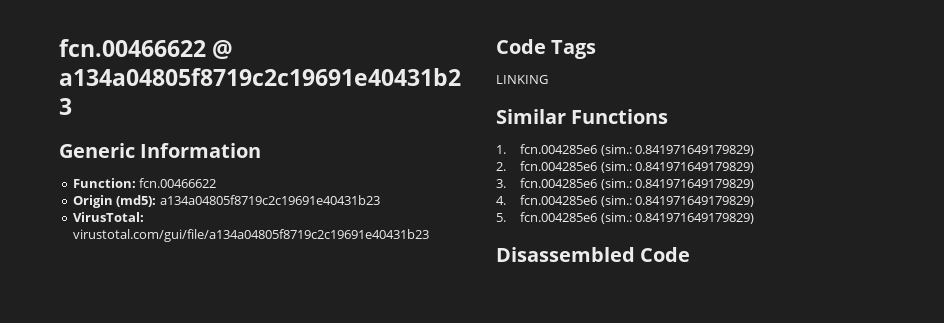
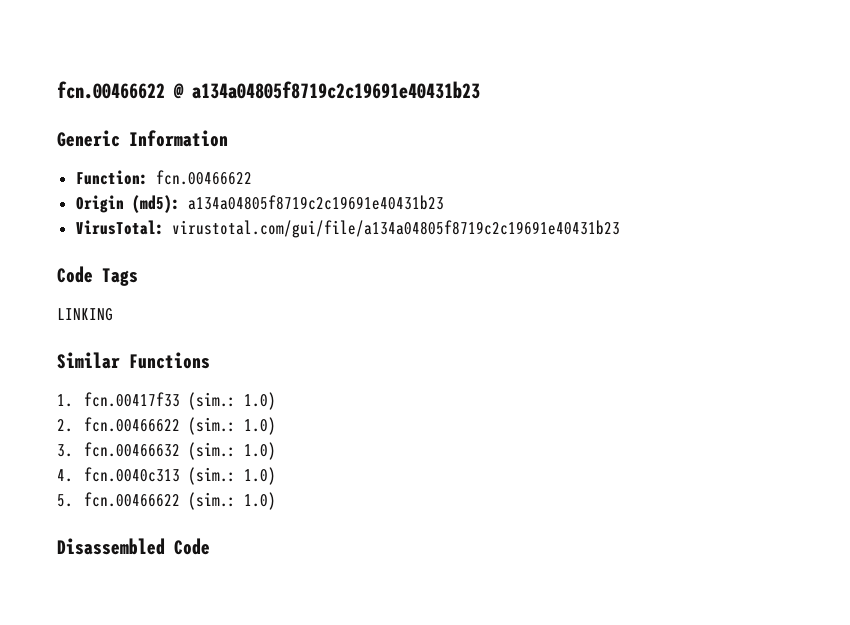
[520,144,754,156] [496,161,754,173] [496,178,754,190] [496,195,754,207] [496,212,754,224] fcn.004285e6 (sim.: 0.841971649179829) // 2. fcn.004285e6 (sim.: 0.841971649179829) // 3. fcn.004285e6 (sim.: 0.841971649179829) // 4. fcn.004285e6 (sim.: 0.841971649179829) // 5. fcn.004285e6 (sim.: 0.841971649179829) -> [83,392,276,410] [57,417,276,435] [57,442,276,460] [57,467,276,485] [57,492,276,510] fcn.00417f33 (sim.: 1.0) // 2. fcn.00466622 (sim.: 1.0) // 3. fcn.00466632 (sim.: 1.0) // 4. fcn.0040c313 (sim.: 1.0) // 5. fcn.00466622 (sim.: 1.0)

